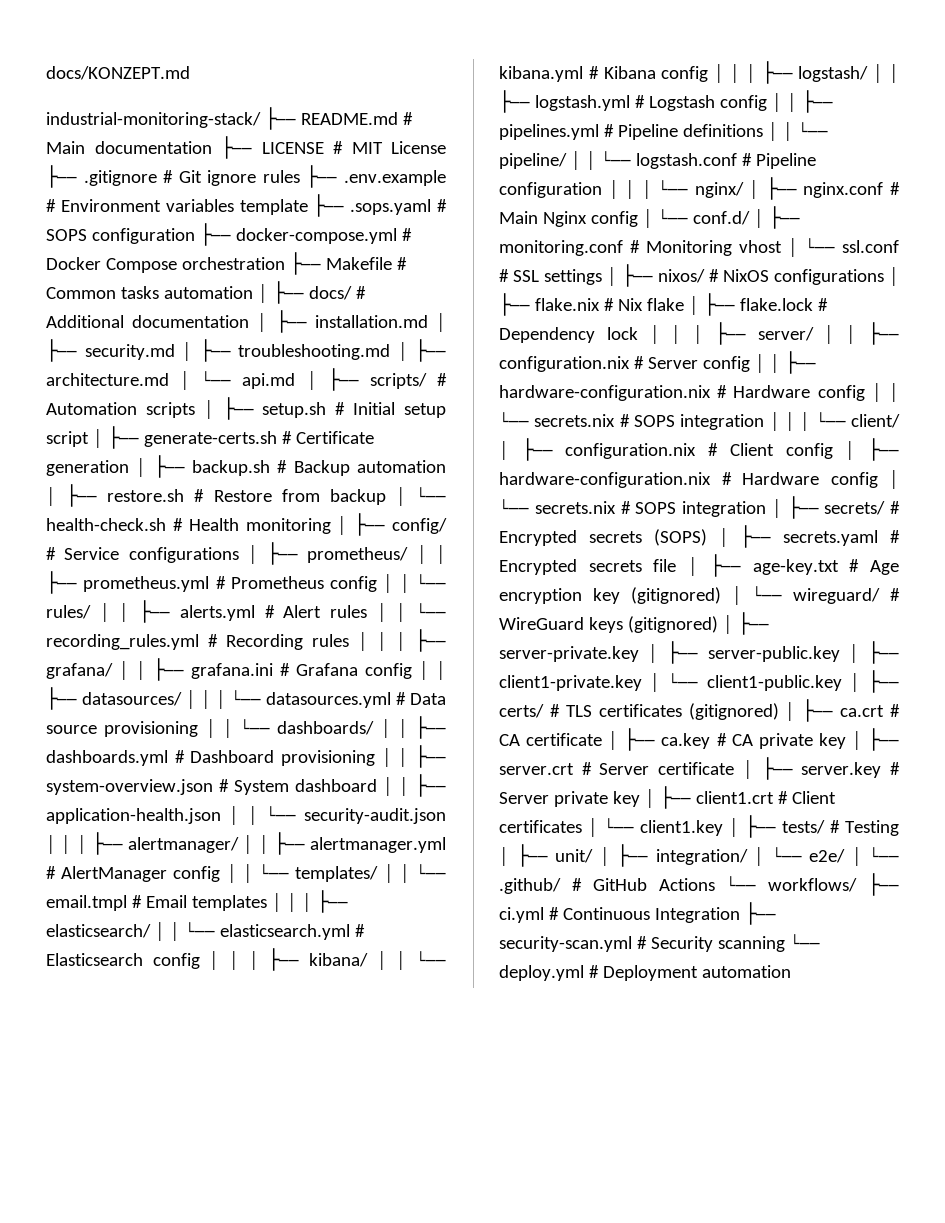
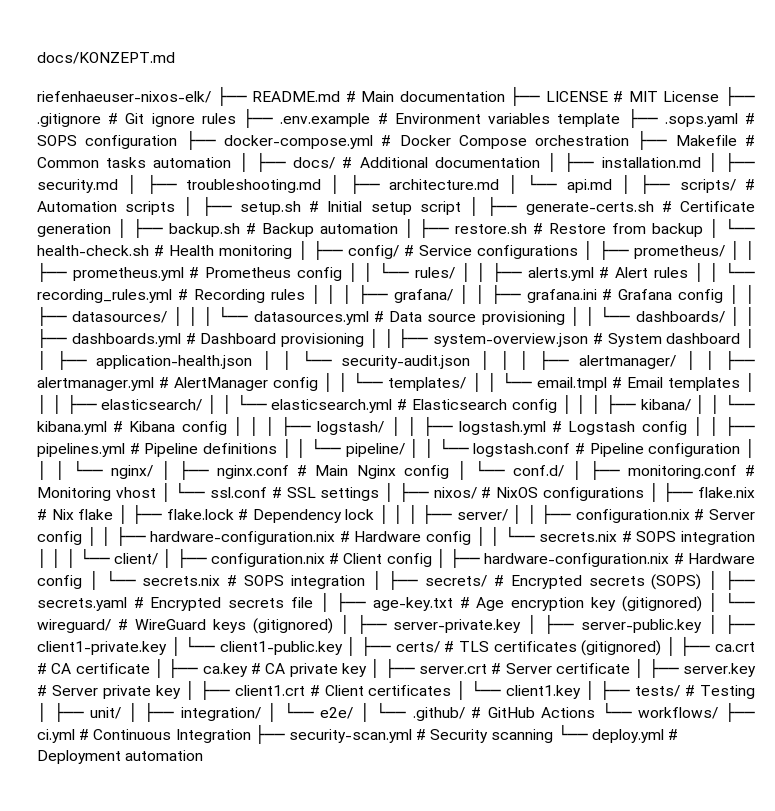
[46,112,261,128] industrial-monitoring-stack/ -> [37,91,211,103] riefenhaeuser-nixos-elk/

